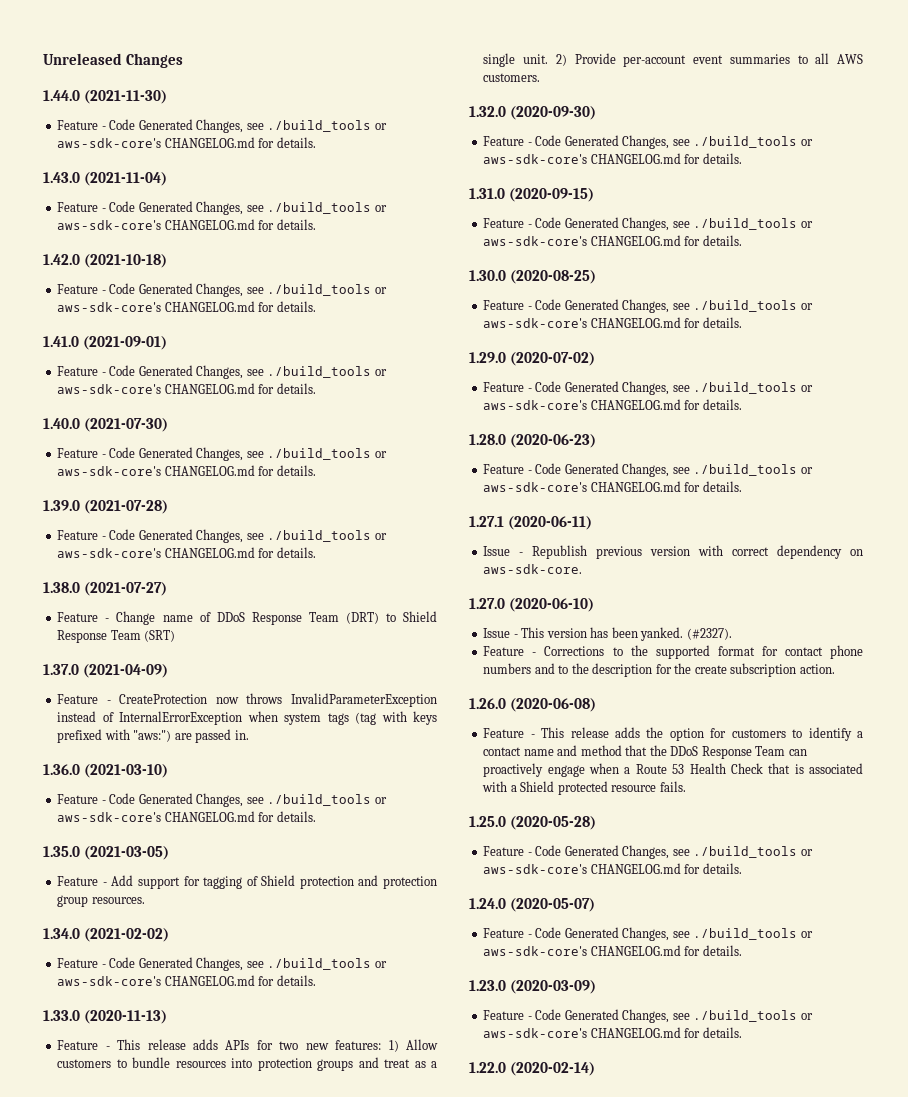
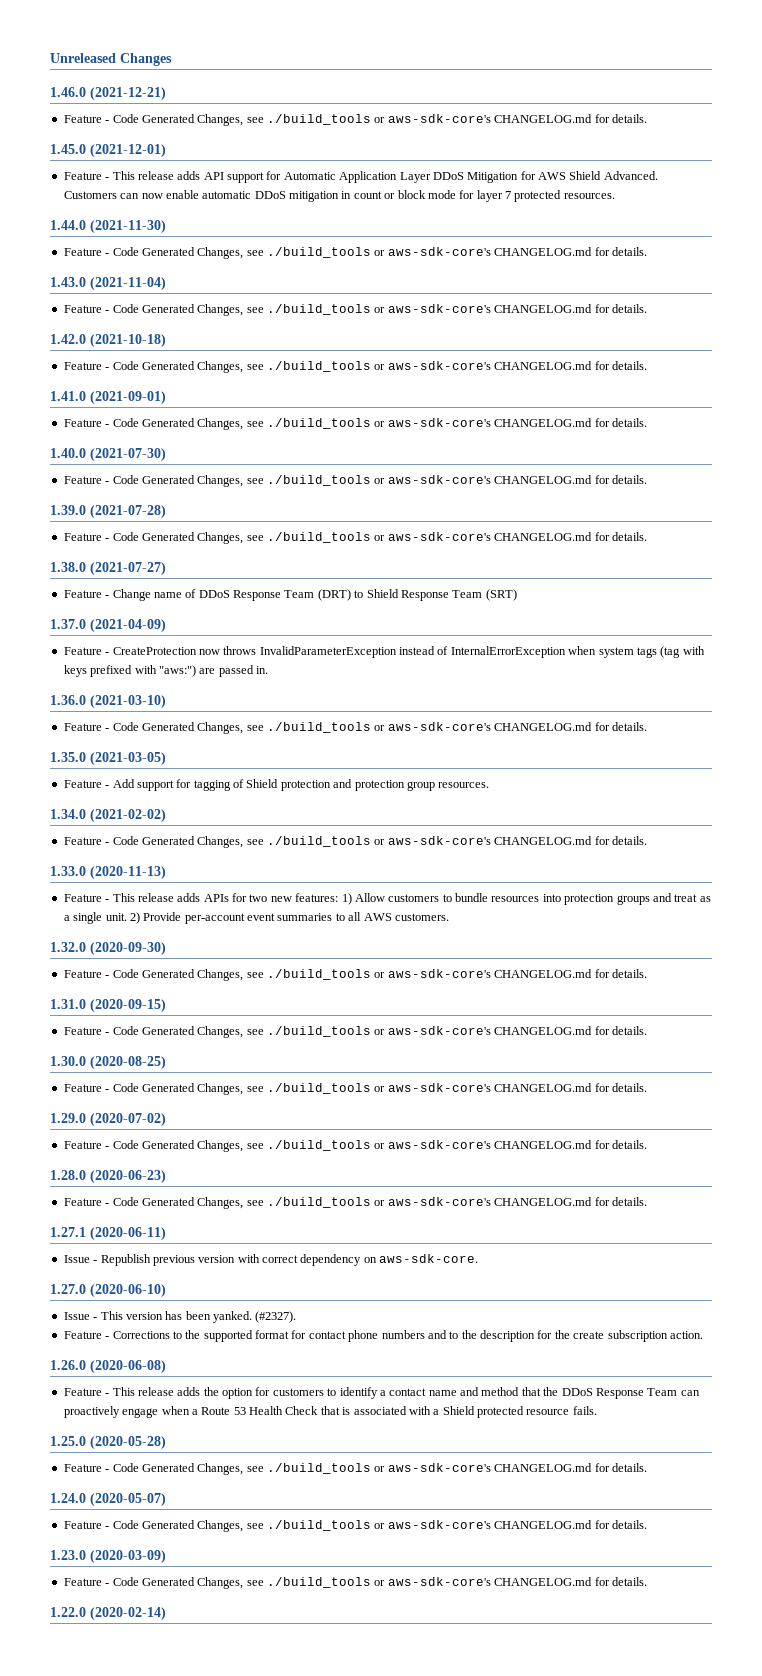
(184, 60) none -> [50,87,166,100] [63,114,647,126] [50,144,166,157] [63,171,658,183] [63,190,615,202] // 1.46.0 (2021-12-21) // Feature - Code Generated Changes, see ./build_tools or aws-sdk-core's CHANGELOG.md for details. // 1.45.0 (2021-12-01) // Feature - This release adds API support for Automatic Application Layer DDoS Mitigation for AWS Shield Advanced. Customers can now enable automatic DDoS mitigation in count or block mode for layer 7 protected resources.

